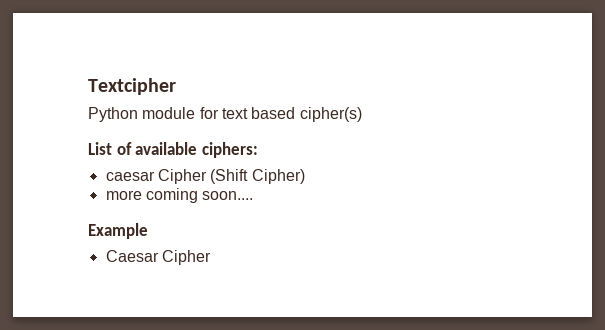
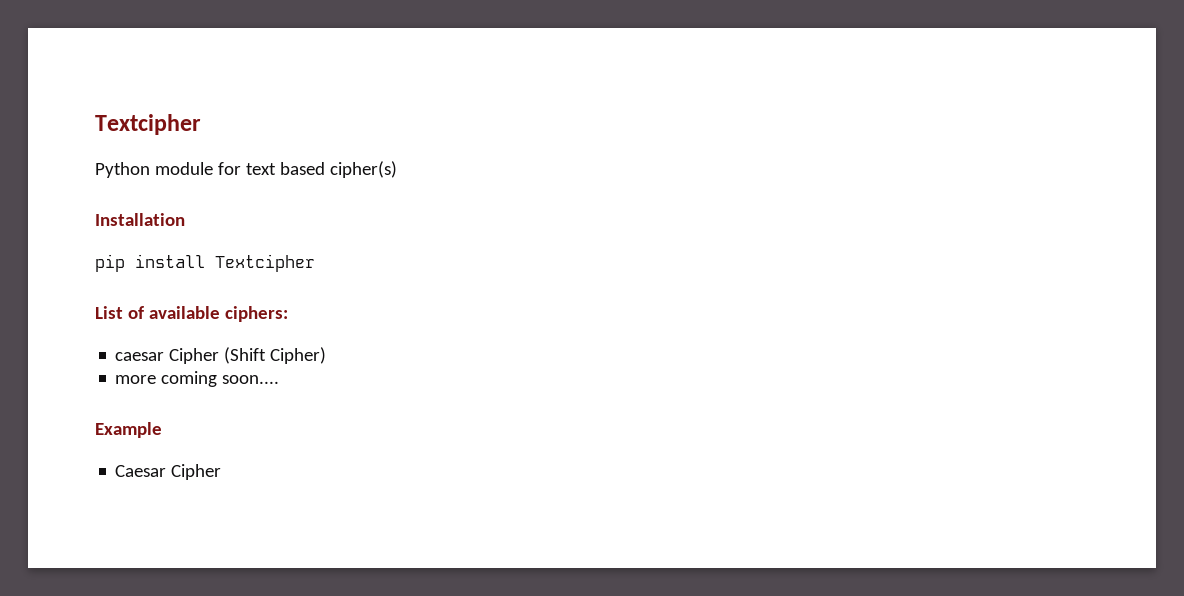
(362, 114) none -> [95,213,185,226] [95,254,315,272] // Installation // pip install Textcipher

